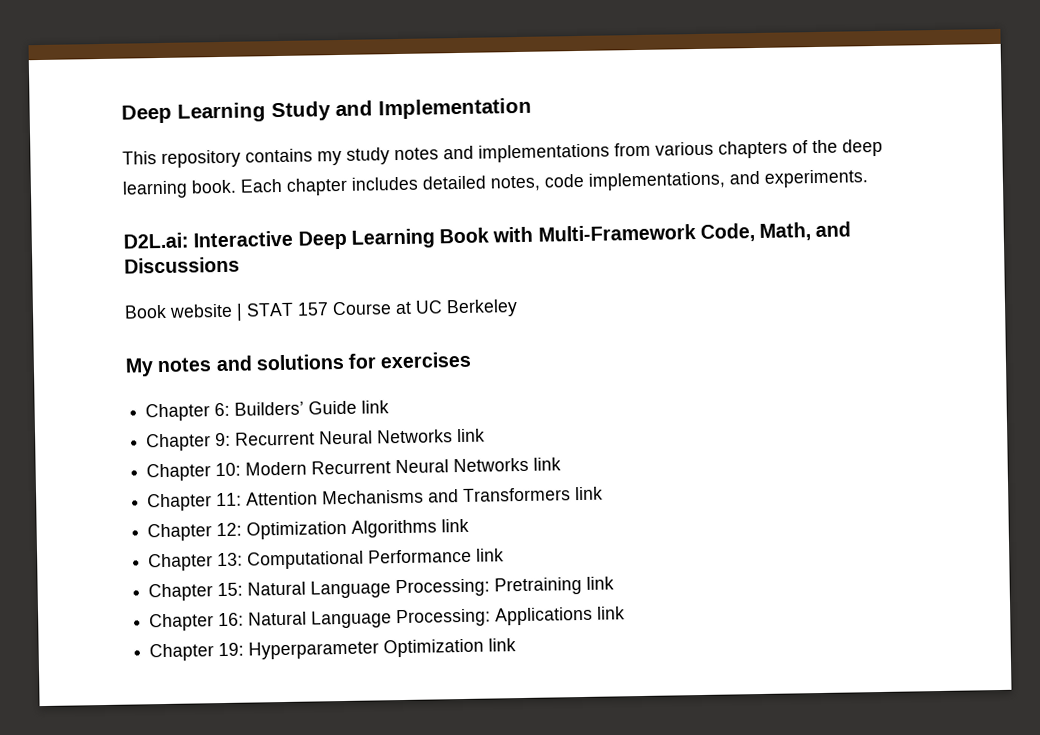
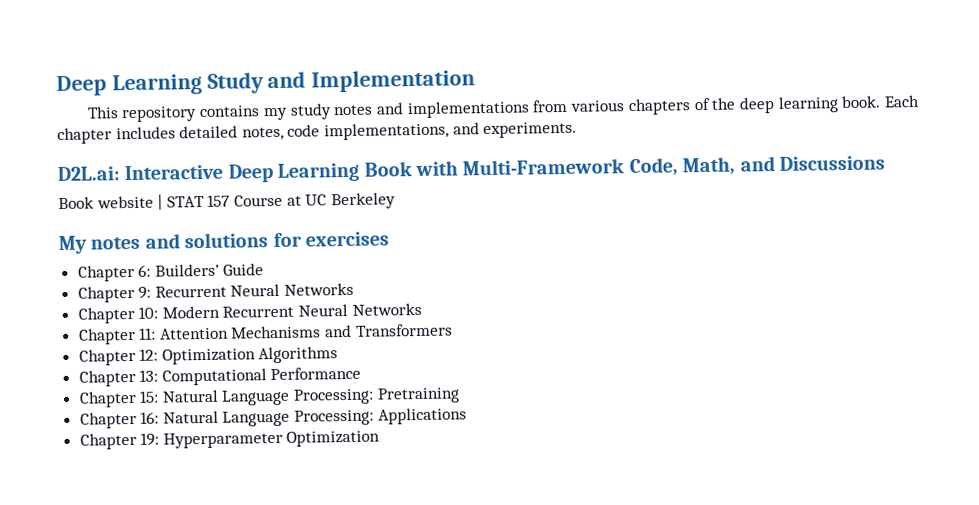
[361,400,390,414] link -> (265, 269) none
[457,428,486,443] link -> (355, 289) none
[533,457,562,471] link -> (422, 309) none
[575,486,604,501] link -> (453, 330) none
[441,518,470,533] link -> (339, 355) none
[476,548,505,562] link -> (362, 373) none
[586,576,615,590] link -> (460, 395) none
[597,606,626,620] link -> (467, 416) none
[488,638,517,652] link -> (381, 438) none

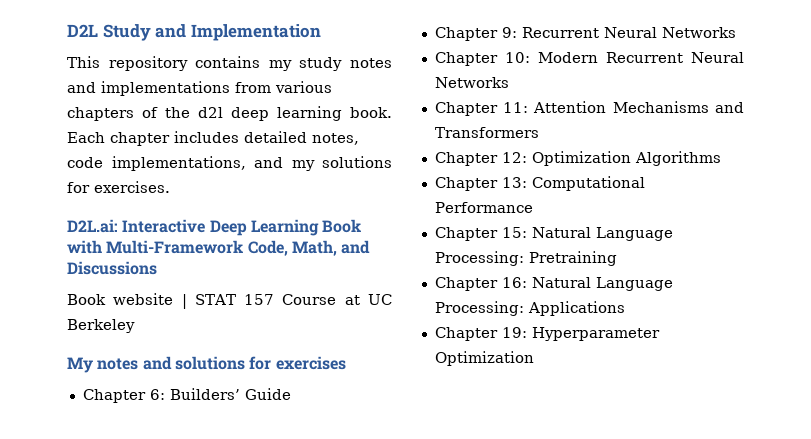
[56,74,202,97] Deep Learning -> [67,24,98,37] D2L
(737, 103) none -> [198,107,223,118] d2l
[483,121,578,139] experiments. -> [291,156,392,171] [67,181,170,193] my solutions for exercises.

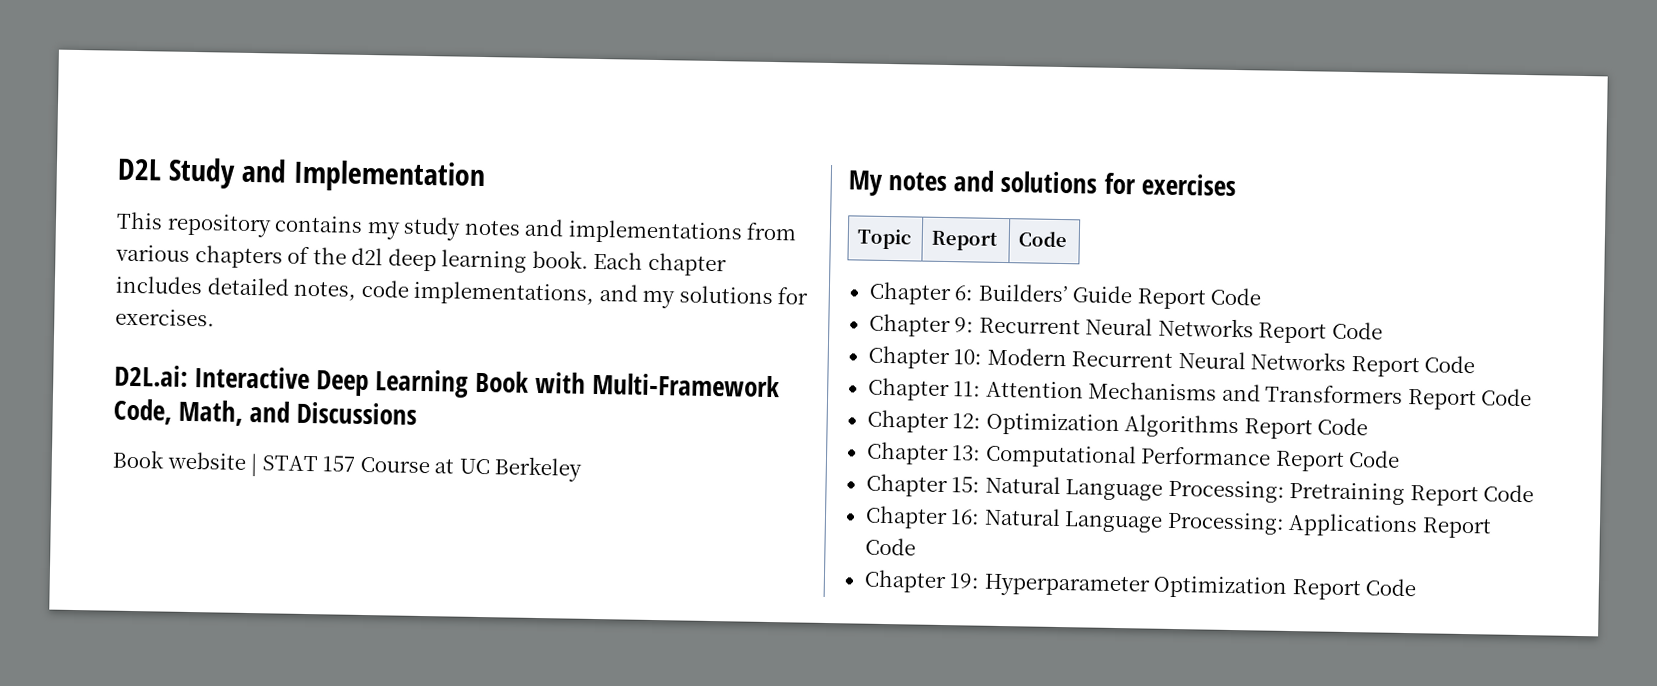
(346, 363) none -> [857,228,912,250] [931,230,999,251] [1018,231,1068,248] // Topic | Report | Code
(291, 394) none -> [1136,287,1263,310] Report Code
(736, 32) none -> [1258,321,1383,344] Report Code
(509, 82) none -> [1350,355,1476,378] Report Code
(539, 132) none -> [1406,388,1533,411] Report Code
(721, 158) none -> [1243,417,1369,440] Report Code
(533, 207) none -> [1274,450,1401,472] Report Code
(617, 258) none -> [1409,484,1535,507] Report Code
(625, 308) none -> [1421,517,1492,539] [864,537,916,556] Report Code
(534, 358) none -> [1291,578,1418,601] Report Code

